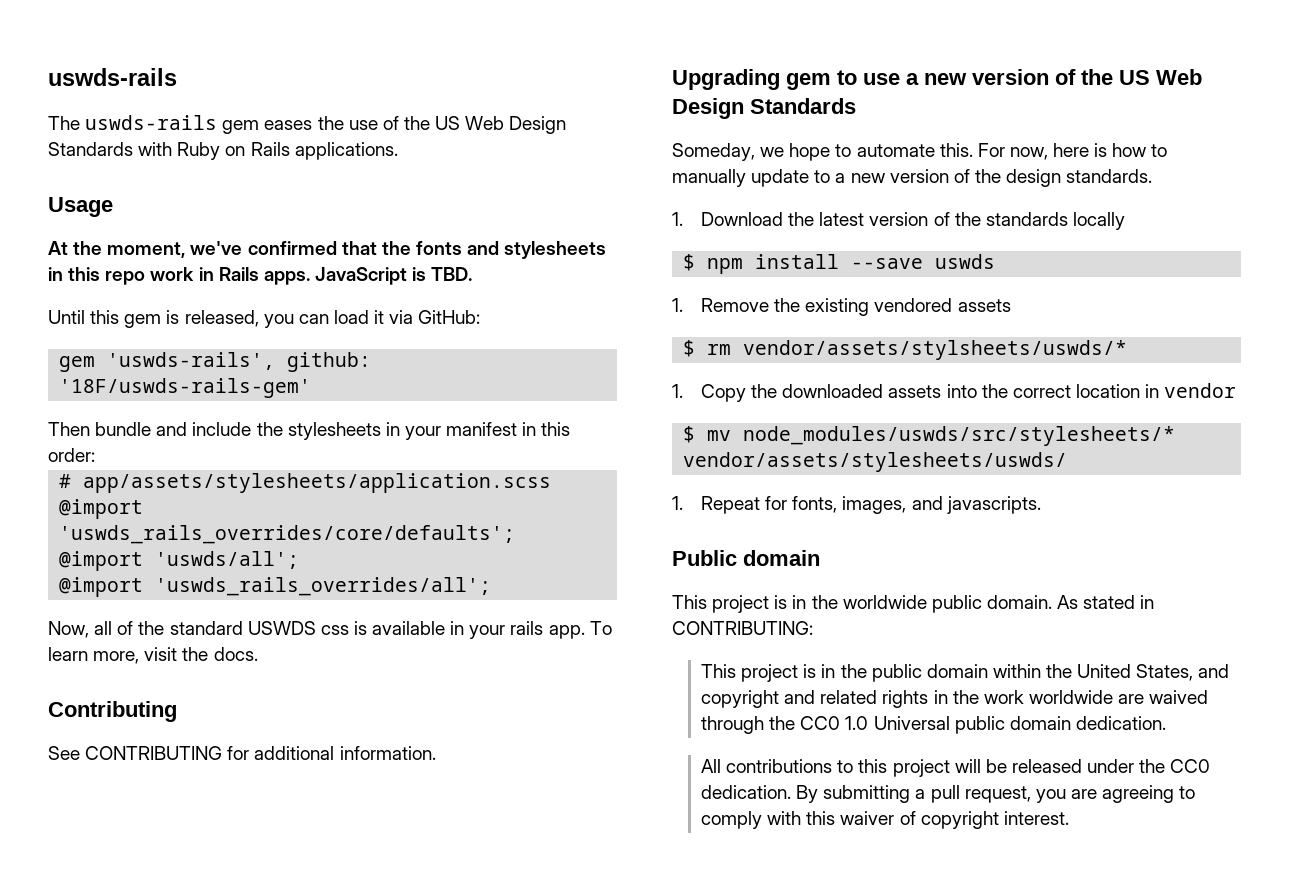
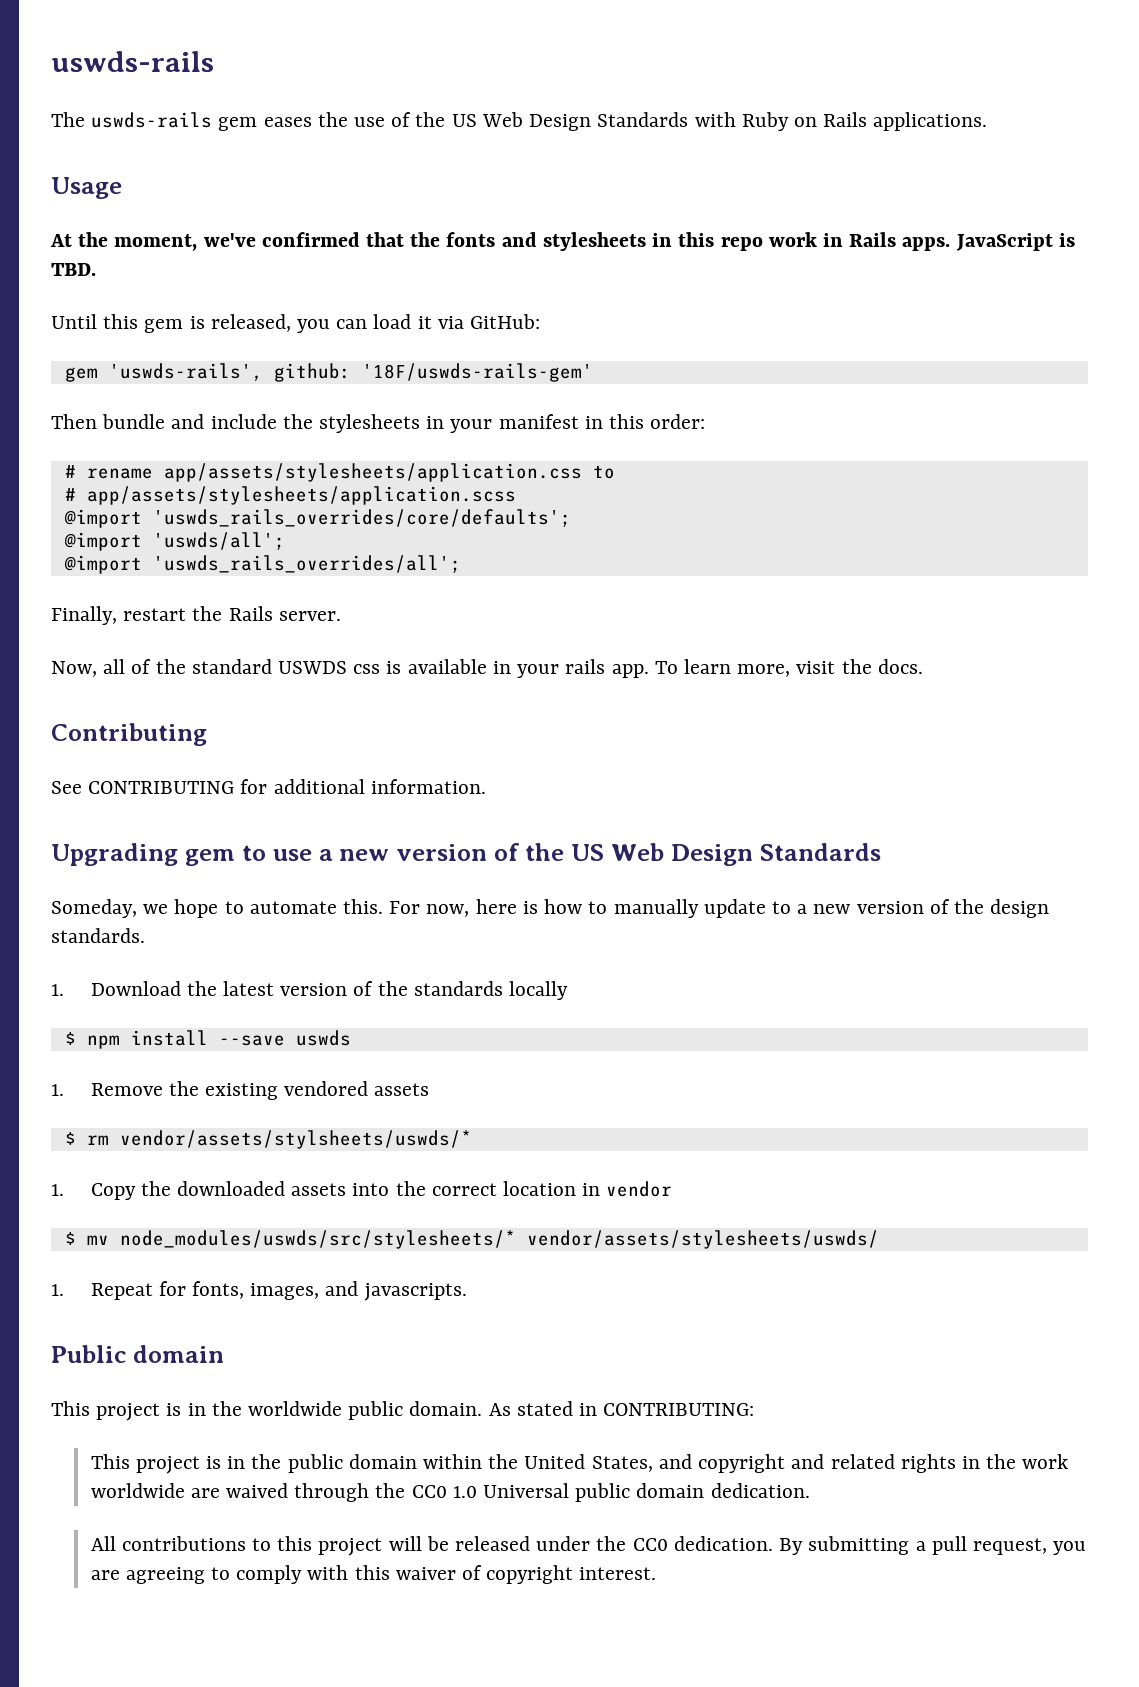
(95, 455) none -> [64,463,615,482] // # rename app/assets/stylesheets/application.css to
(492, 586) none -> [51,606,341,625] // Finally, restart the Rails server.

